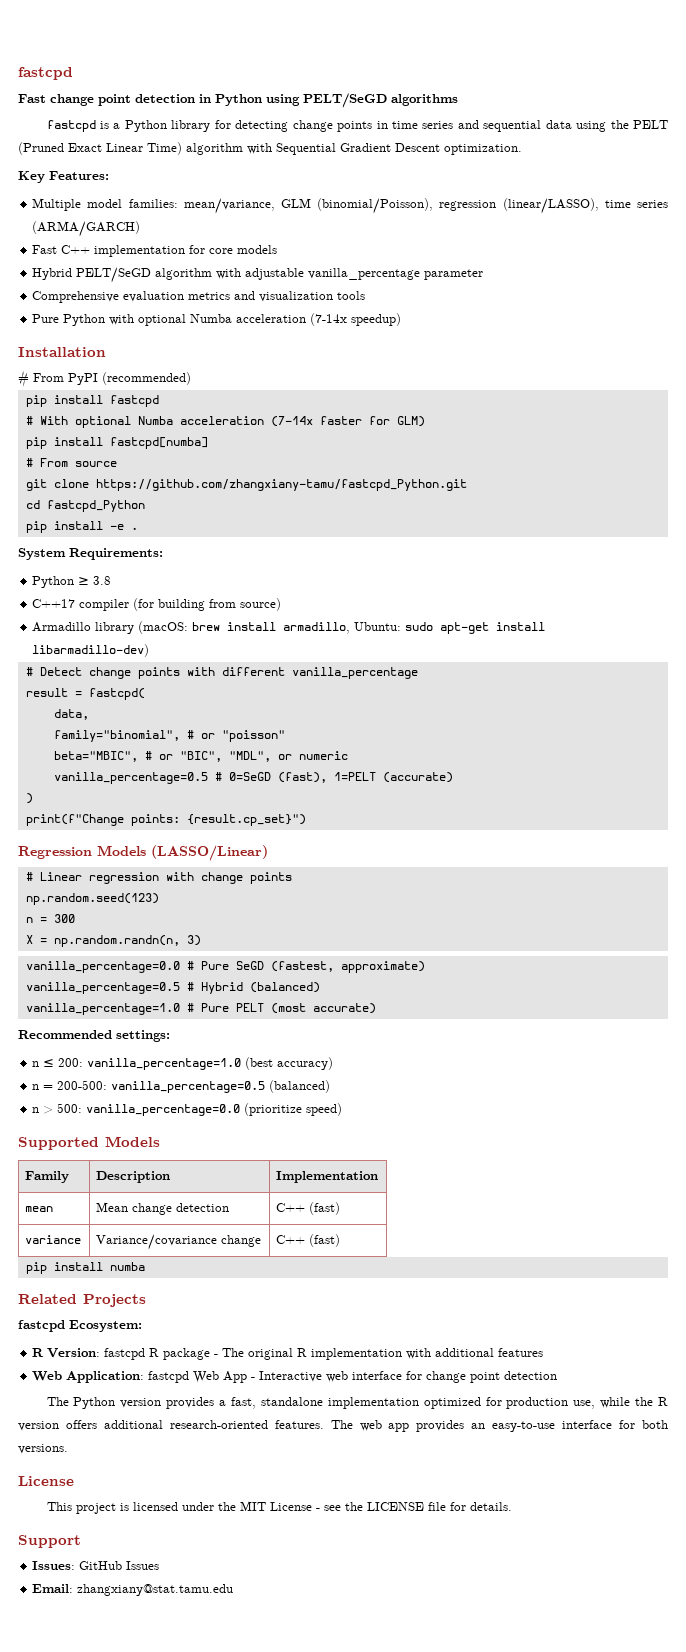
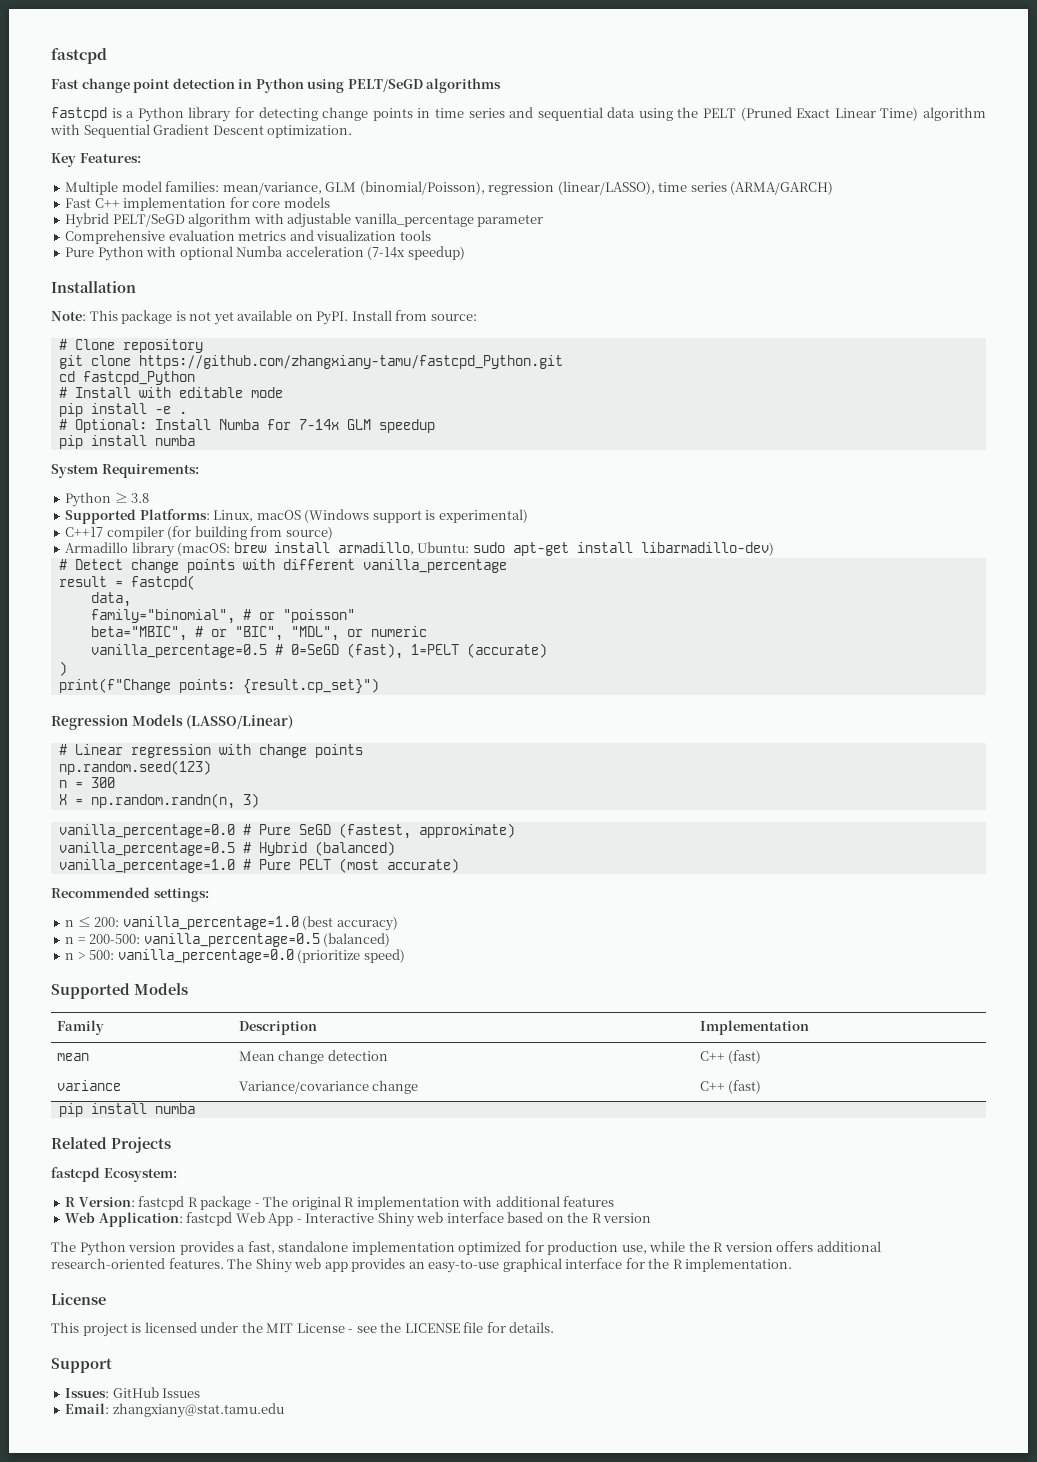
[18,370,191,387] [25,395,159,407] [25,416,425,428] [25,437,208,449] [25,458,117,467] # From PyPI (recommended) // pip install fastcpd // # With optional Numba acceleration (7-14x faster for GLM) // pip install fastcpd[numba] // # From source -> [51,310,477,325] [58,339,203,353] Note: This package is not yet available on PyPI. Install from source: // # Clone repository
(145, 506) none -> [58,387,283,398] // # Install with editable mode
(138, 528) none -> [58,419,435,433] [58,435,195,449] // # Optional: Install Numba for 7-14x GLM speedup // pip install numba
(112, 580) none -> [65,509,528,524] // Supported Platforms: Linux, macOS (Windows support is experimental)
(323, 1376) none -> [377,1212,415,1227] Shiny
[406,1371,558,1383] for change point detection -> [507,1212,652,1223] based on the R version
(353, 1424) none -> [255,1258,293,1273] Shiny
[562,1420,668,1429] [18,1444,68,1454] interface for both versions. -> [502,1258,793,1272] graphical interface for the R implementation.

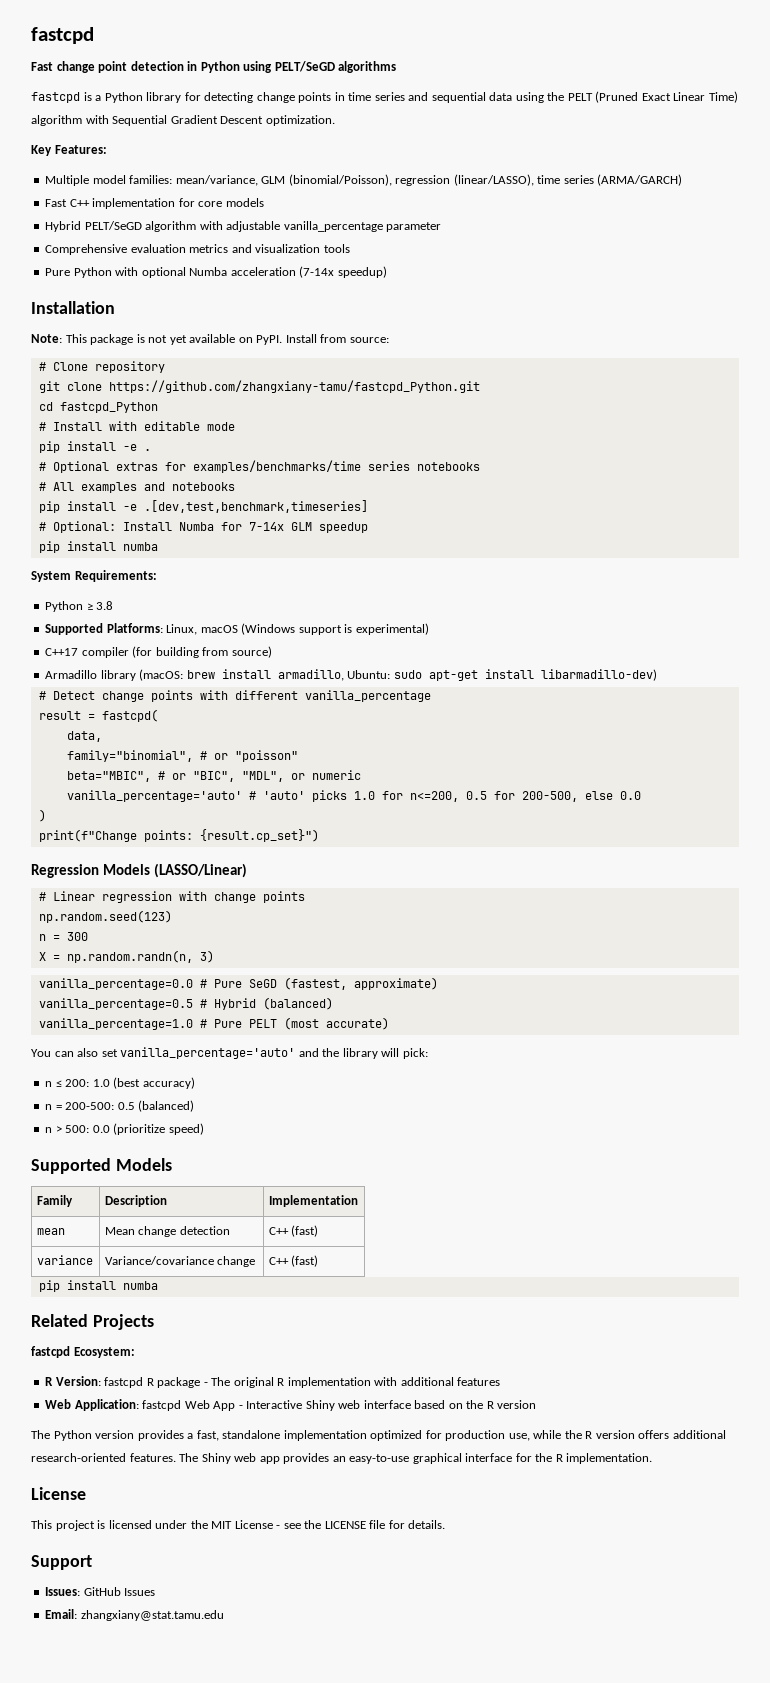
(187, 412) none -> [38,460,480,473] [38,482,235,493] [38,500,368,513] // # Optional extras for examples/benchmarks/time series notebooks // # All examples and notebooks // pip install -e .[dev,test,benchmark,timeseries]
[90,643,547,659] vanilla_percentage=0.5 # 0=SeGD (fast), 1=PELT (accurate) -> [66,790,641,802] vanilla_percentage='auto' # 'auto' picks 1.0 for n<=200, 0.5 for 200-500, else 0.0
[51,887,209,902] Recommended settings: -> [31,1047,428,1059] You can also set vanilla_percentage='auto' and the library will pick:
[122,916,299,930] vanilla_percentage=1.0 -> [92,1079,110,1087] 1.0
[143,933,320,947] vanilla_percentage=0.5 -> [117,1102,135,1110] 0.5
[117,949,294,963] vanilla_percentage=0.0 -> [92,1125,110,1133] 0.0

